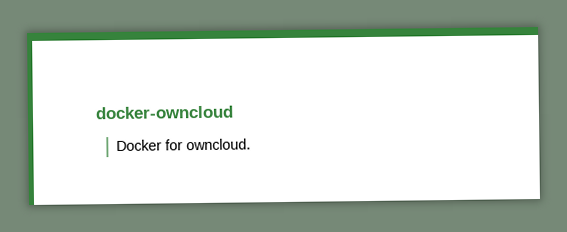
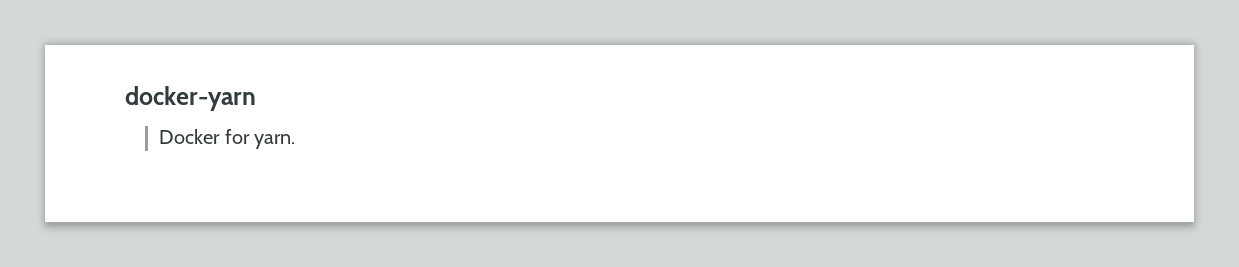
[95,105,234,120] docker-owncloud -> [125,86,256,111] docker-yarn
[185,138,251,151] owncloud. -> [254,134,296,149] yarn.

